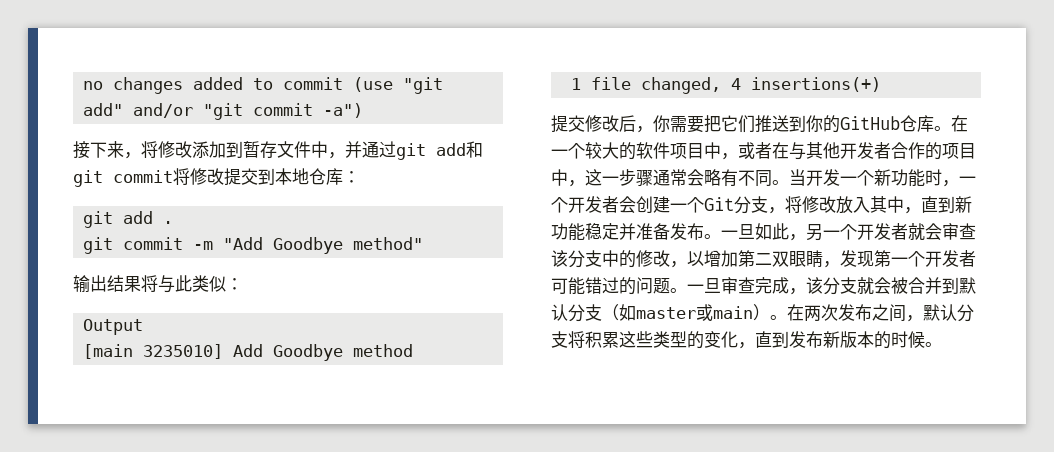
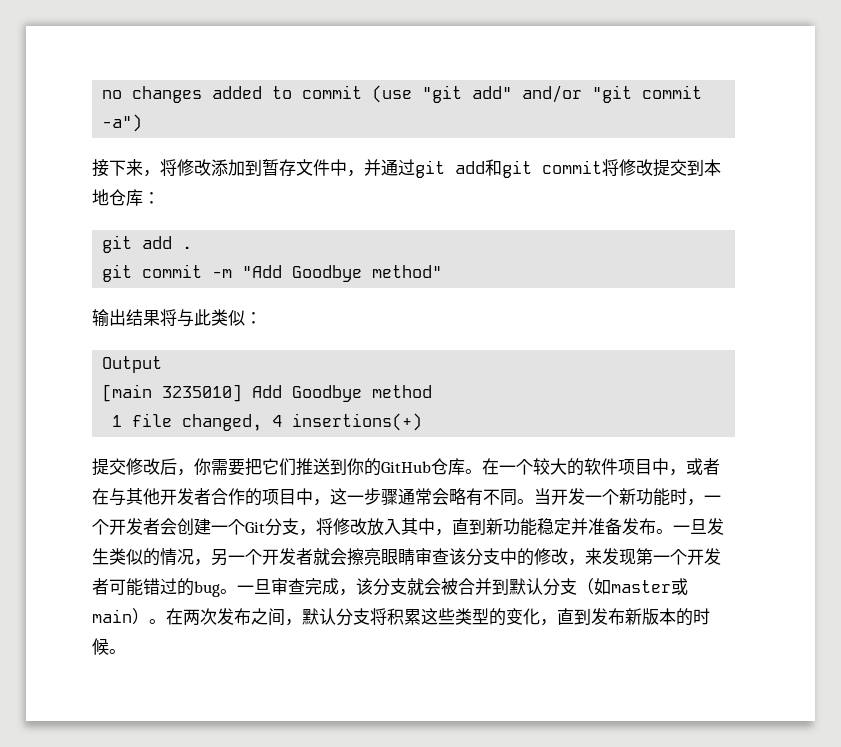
[755,223,789,240] 如此 -> [707,518,724,535] [92,548,194,566] 发生类似的情况
(942, 231) none -> [347,548,415,566] 擦亮眼睛
[687,250,840,268] 以增加第二双眼睛， -> [585,548,602,565] 来
[636,277,670,294] 问题 -> [194,581,220,597] bug

